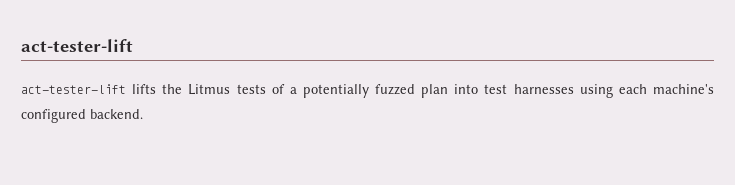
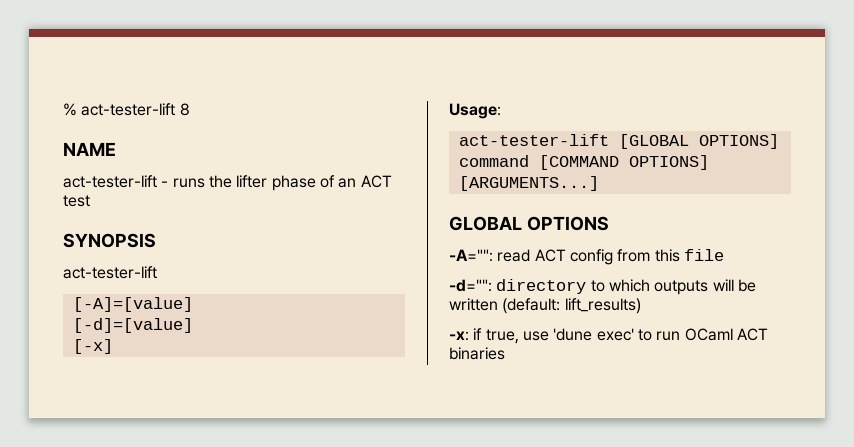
[21,39,133,52] [21,84,714,98] [21,109,143,123] act-tester-lift // act-tester-lift lifts the Litmus tests of a potentially fuzzed plan into test harnesses using each machine's configured backend. -> [63,103,190,116] [63,142,116,156] [63,175,392,191] [63,195,90,207] [63,233,156,248] [63,266,157,279] [72,297,193,312] [72,318,193,333] [72,339,113,354] [449,103,501,119] [458,134,779,149] [458,155,709,170] [458,176,599,191] [449,216,609,231] [449,249,724,265] [449,279,756,295] [449,298,641,314] [449,328,768,344] [449,347,505,360] % act-tester-lift 8 // NAME // act-tester-lift - runs the lifter phase of an ACT test // SYNOPSIS // act-tester-lift // [-A]=[value] // [-d]=[value] // [-x] // Usage: // act-tester-lift [GLOBAL OPTIONS] command [COMMAND OPTIONS] [ARGUMENTS...] // GLOBAL OPTIONS // -A="": read ACT config from this file // -d="": directory to which outputs will be written (default: lift_results) // -x: if true, use 'dune exec' to run OCaml ACT binaries

